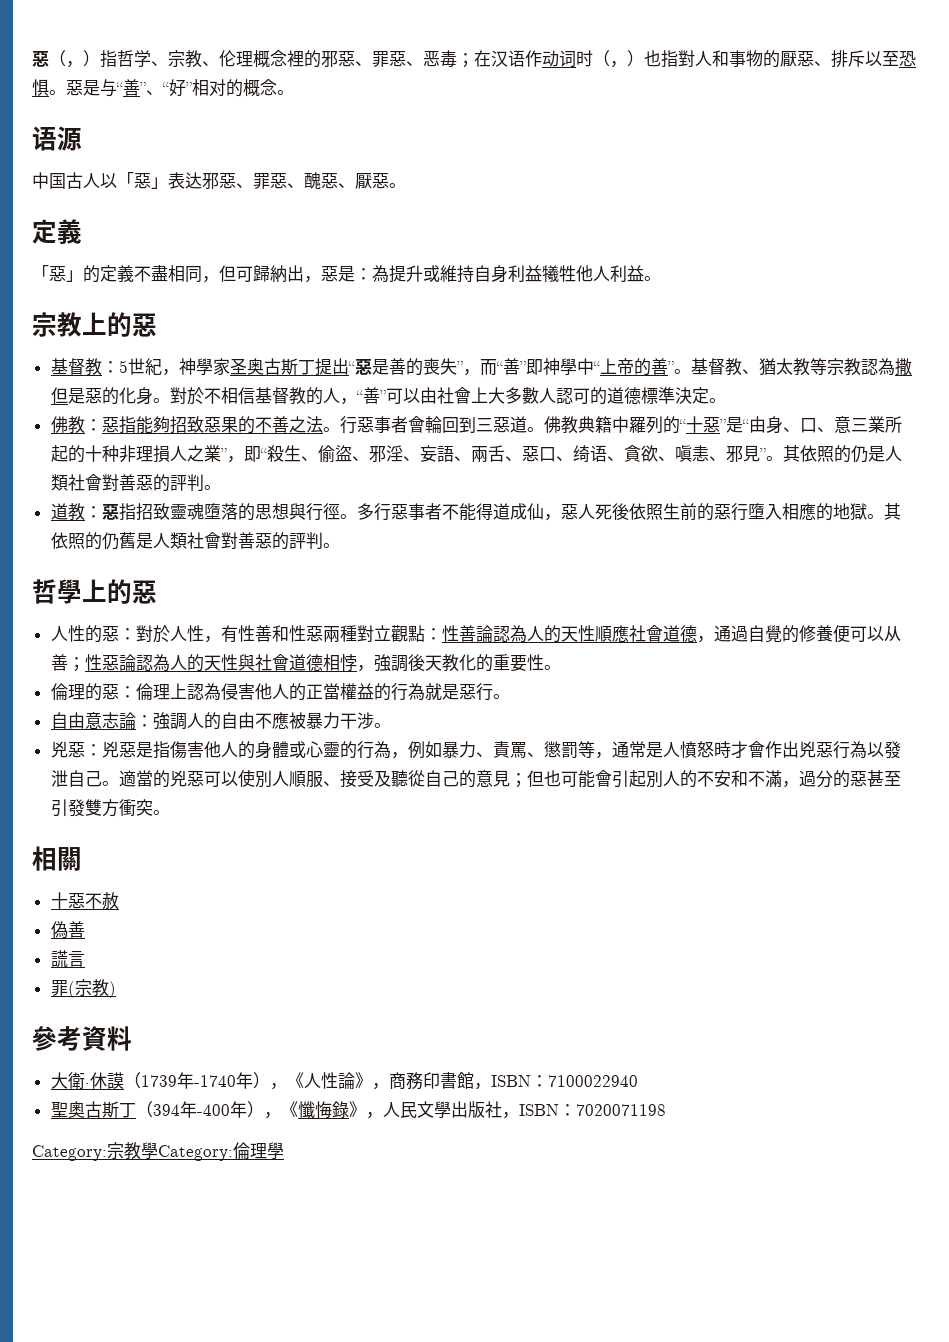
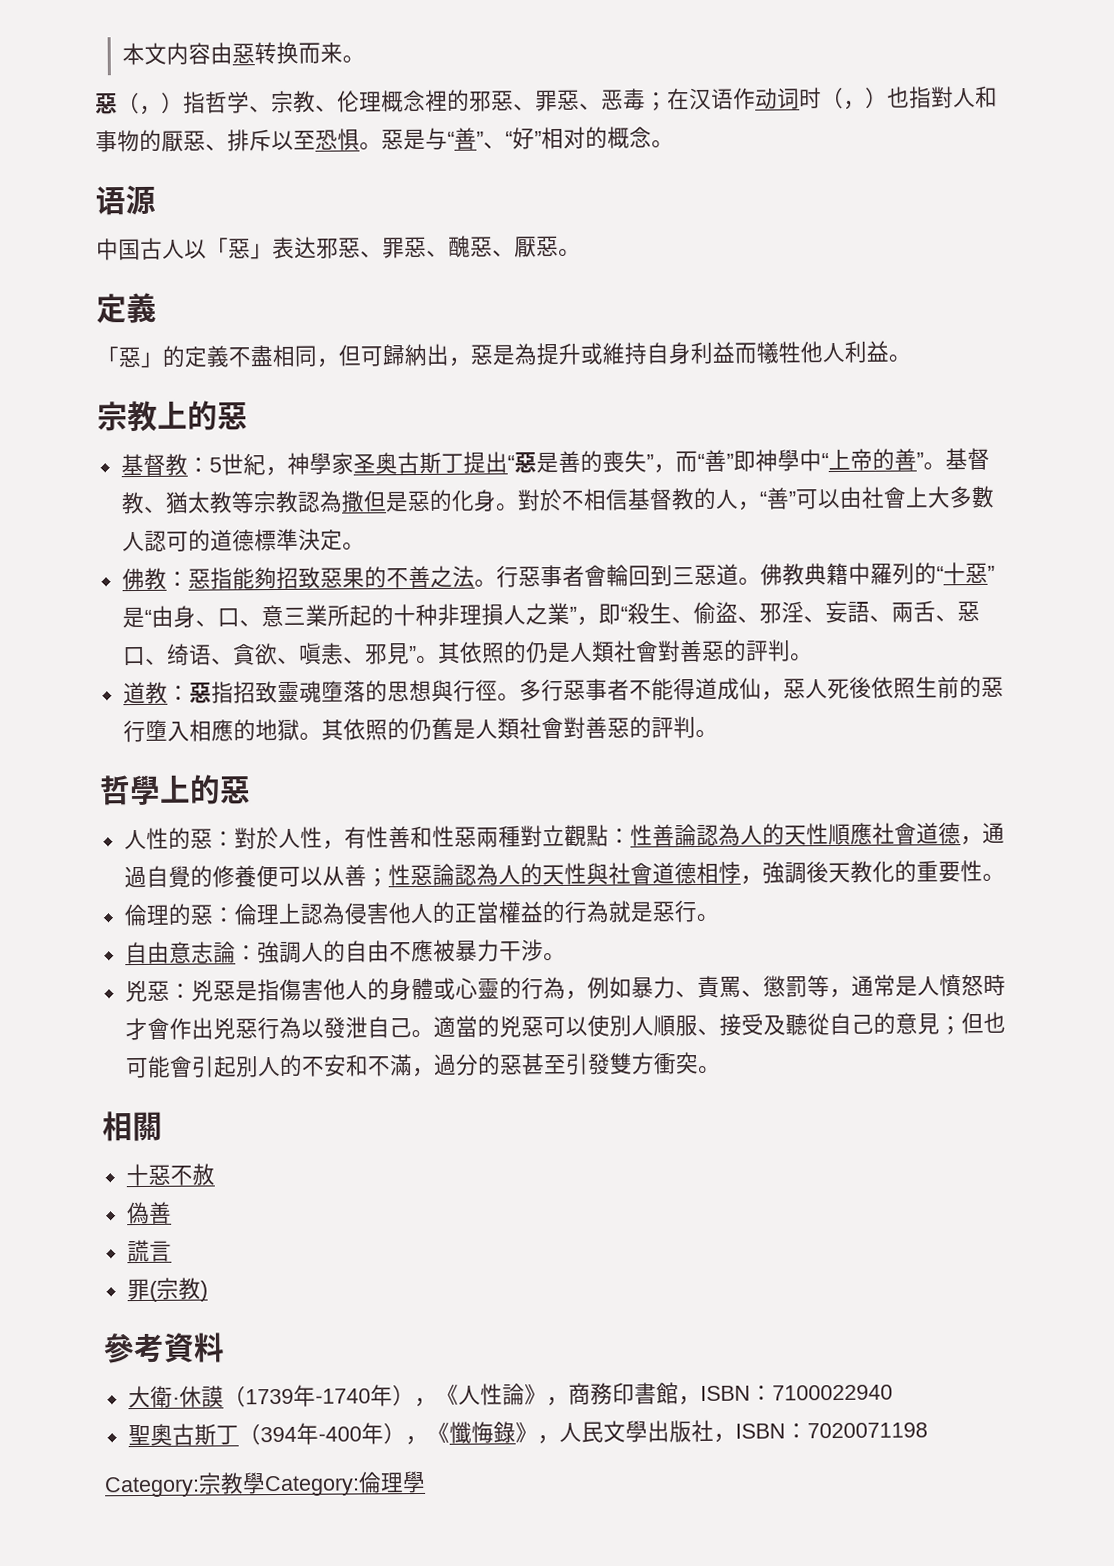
(32, 59) none -> [121,41,365,66] 本文内容由惡转换而来。 //
[355,268,372,280] ： -> (516, 355) none
(542, 273) none -> [734,342,758,364] 而

